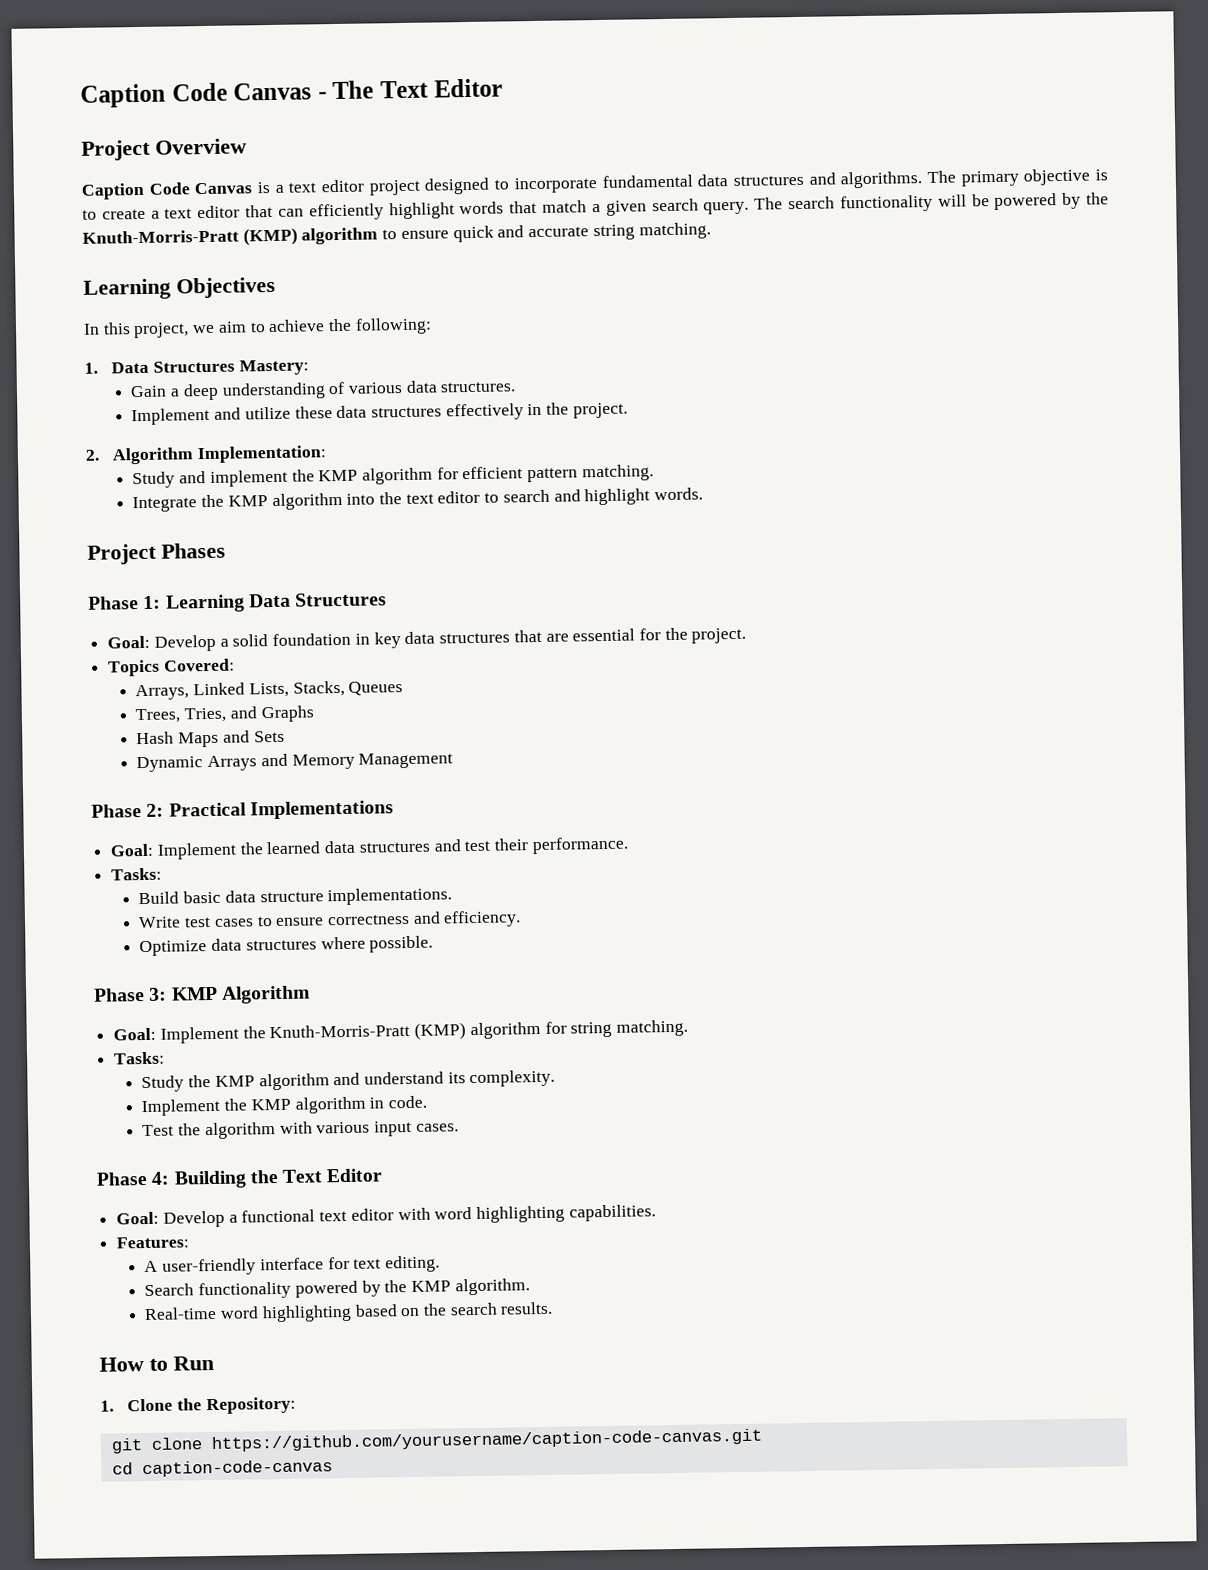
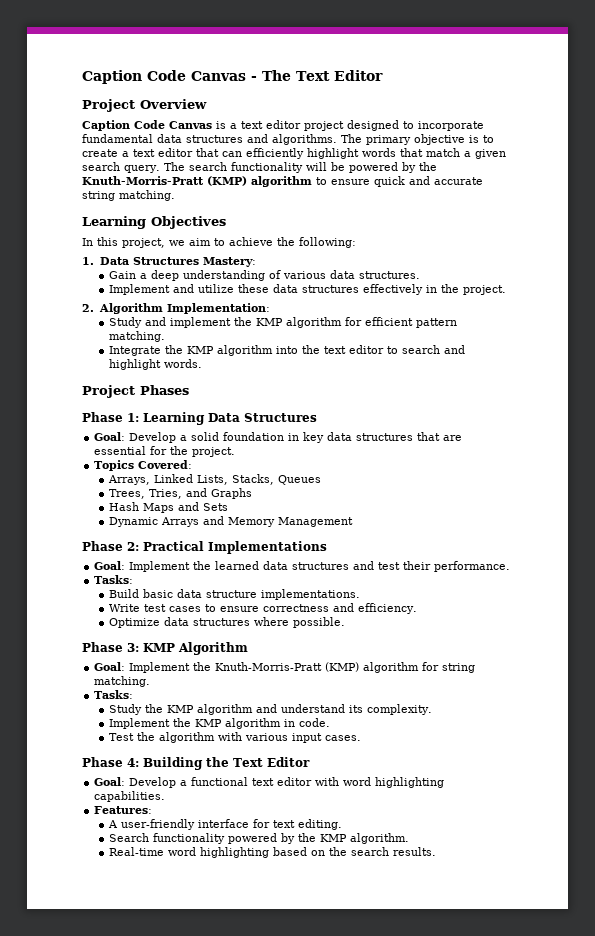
[99,1355,214,1372] [100,1396,296,1415] [110,1428,763,1454] [111,1459,333,1478] // How to Run // 1. Clone the Repository: // git clone https://github.com/yourusername/caption-code-canvas.git // cd caption-code-canvas -> (436, 851) none

